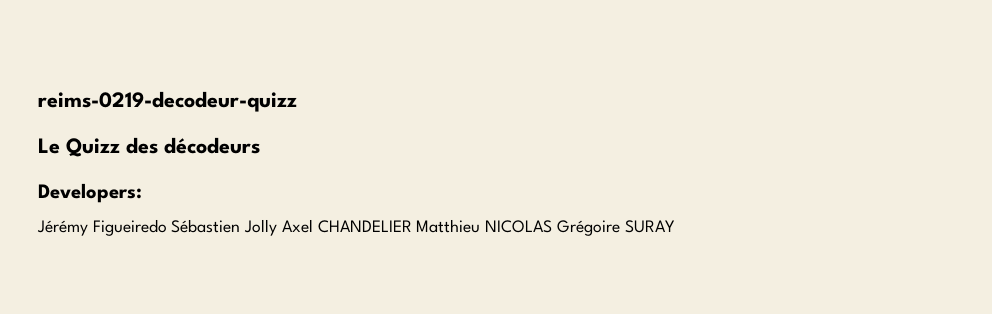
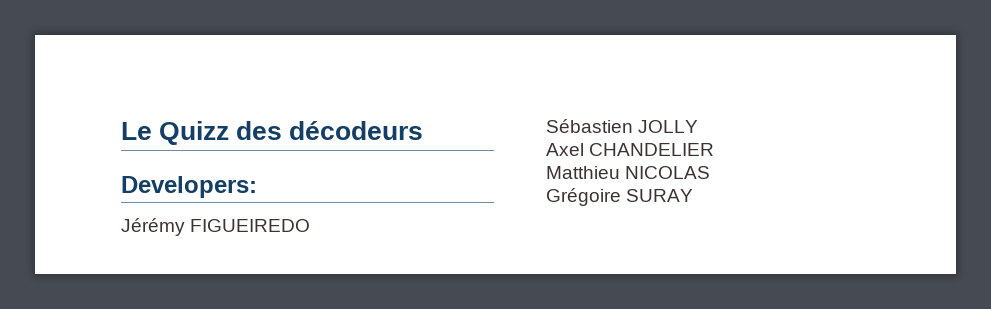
[38,91,297,112] reims-0219-decodeur-quizz // -> (121, 131) none
[92,219,278,236] Figueiredo Sébastien Jolly -> [190,219,311,232] [546,119,699,133] FIGUEIREDO // Sébastien JOLLY //
(412, 226) none -> (715, 149) //
(553, 226) none -> (711, 172) //

